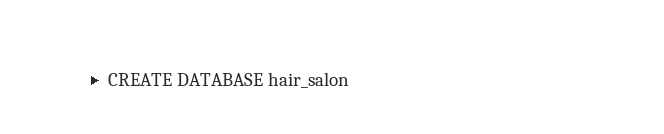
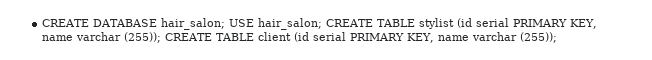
[268,72,350,88] hair_salon -> [161,18,598,30] [42,32,558,43] hair_salon; USE hair_salon; CREATE TABLE stylist (id serial PRIMARY KEY, name varchar (255)); CREATE TABLE client (id serial PRIMARY KEY, name varchar (255));

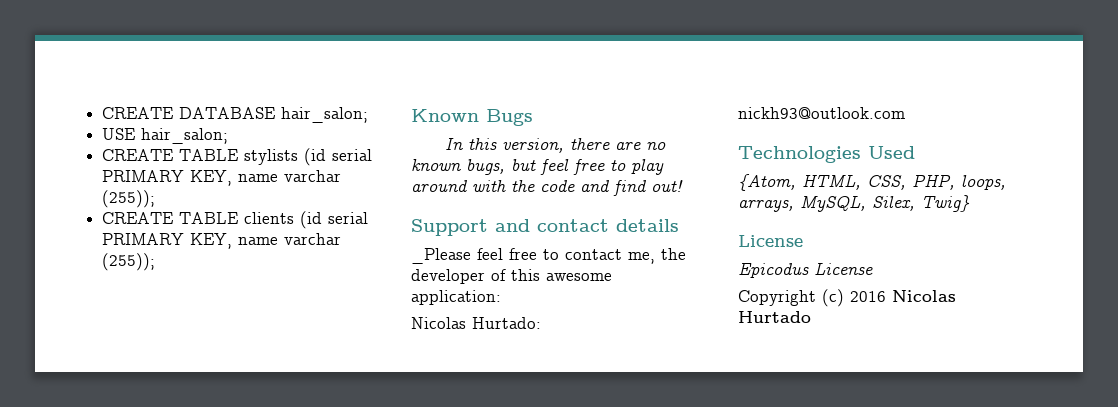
(226, 24) none -> (369, 115) //
[326,18,598,29] [42,32,558,43] CREATE TABLE stylist (id serial PRIMARY KEY, name varchar (255)); CREATE TABLE client (id serial PRIMARY KEY, name varchar (255)); -> [102,148,373,166] [102,170,342,186] [102,190,156,208] [102,211,369,229] [102,233,342,249] [102,253,156,271] [411,109,533,126] [444,138,666,153] [411,159,664,175] [411,180,683,196] [411,219,679,236] [411,248,686,264] [411,269,612,284] [411,290,501,305] [411,317,541,329] [738,107,905,119] [738,146,915,163] [738,174,1006,191] [738,195,970,212] [738,235,803,247] [738,262,873,278] [738,289,956,307] [738,311,811,323] // CREATE TABLE stylists (id serial PRIMARY KEY, name varchar (255)); // CREATE TABLE clients (id serial PRIMARY KEY, name varchar (255)); // Known Bugs // In this version, there are no known bugs, but feel free to play around with the code and find out! // Support and contact details // _Please feel free to contact me, the developer of this awesome application: // Nicolas Hurtado: nickh93@outlook.com // Technologies Used // {Atom, HTML, CSS, PHP, loops, arrays, MySQL, Silex, Twig} // License // Epicodus License // Copyright (c) 2016 Nicolas Hurtado

